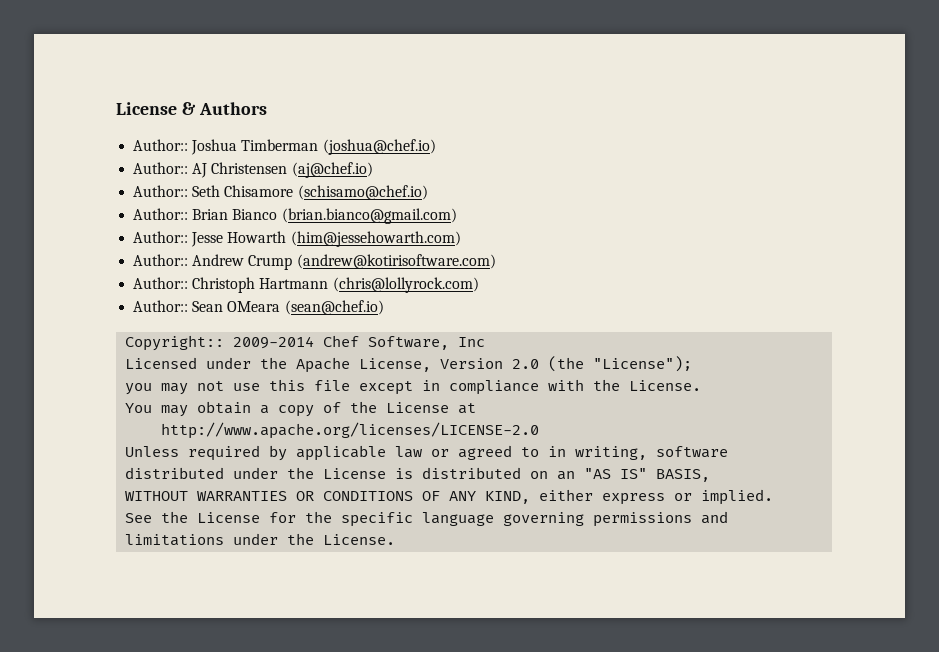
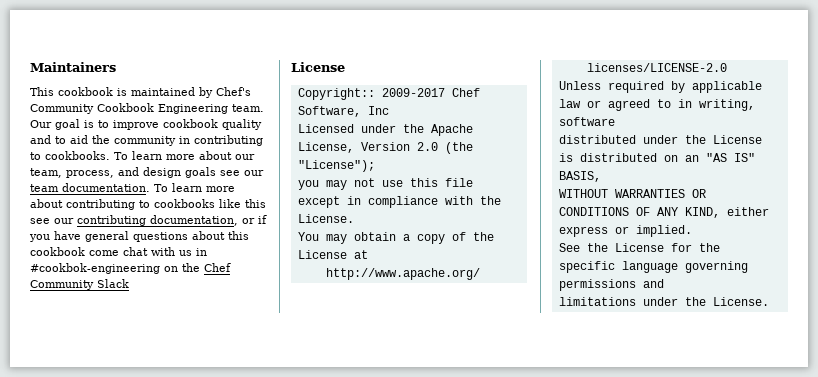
[116,102,267,115] [133,139,436,155] [133,162,373,178] [133,185,428,200] [133,208,457,224] [133,231,461,247] [133,254,496,270] [133,277,479,293] [133,300,384,315] License & Authors // Author:: Joshua Timberman (joshua@chef.io) // Author:: AJ Christensen (aj@chef.io) // Author:: Seth Chisamore (schisamo@chef.io) // Author:: Brian Bianco (brian.bianco@gmail.com) // Author:: Jesse Howarth (him@jessehowarth.com) // Author:: Andrew Crump (andrew@kotirisoftware.com) // Author:: Christoph Hartmann (chris@lollyrock.com) // Author:: Sean OMeara (sean@chef.io) -> [30,62,116,72] [30,87,251,98] [30,103,264,114] [30,119,262,130] [30,135,263,146] [30,151,255,160] [30,167,264,178] [30,183,235,192] [30,199,266,210] [30,215,267,226] [29,231,249,242] [30,247,207,256] [30,263,231,274] [30,279,129,290] [291,62,345,72] Maintainers // This cookbook is maintained by Chef's Community Cookbook Engineering team. Our goal is to improve cookbook quality and to aid the community in contributing to cookbooks. To learn more about our team, process, and design goals see our team documentation. To learn more about contributing to cookbooks like this see our contributing documentation, or if you have general questions about this cookbook come chat with us in #cookbok-engineering on the Chef Community Slack // License
[233,336,315,349] 2009-2014 -> [381,88,445,97] 2009-2017

